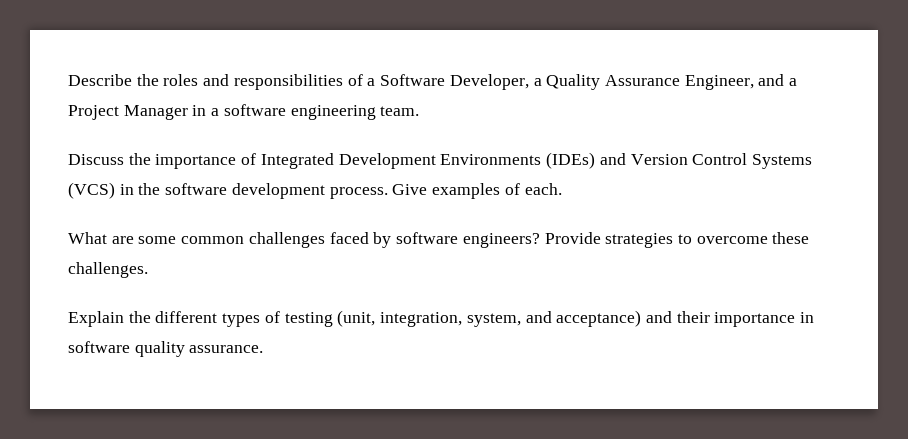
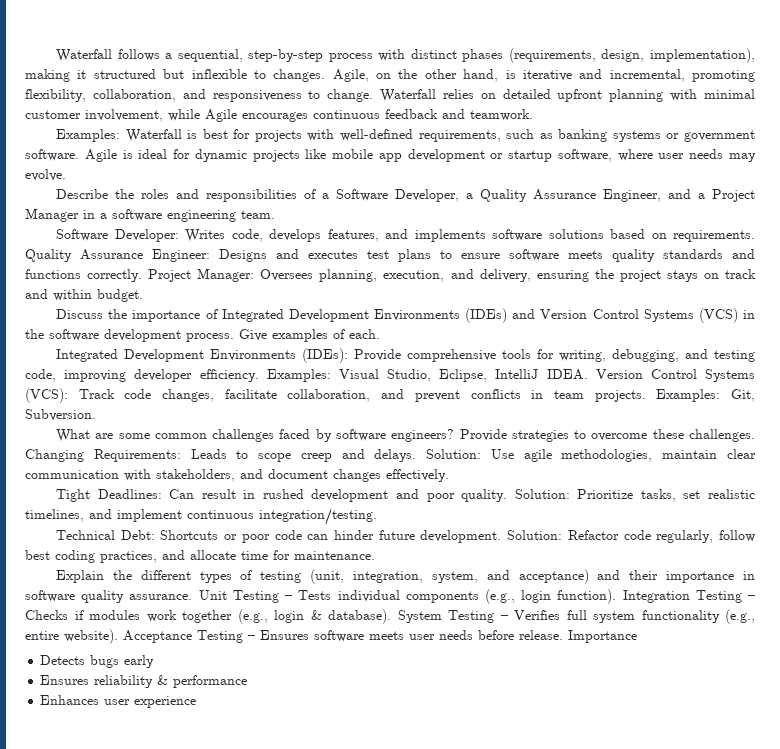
(68, 80) none -> [56,48,755,63] [25,69,755,82] [25,89,755,102] [25,109,533,122] [56,129,755,142] [25,149,756,162] [25,169,66,181] Waterfall follows a sequential, step-by-step process with distinct phases (requirements, design, implementation), making it structured but inflexible to changes. Agile, on the other hand, is iterative and incremental, promoting flexibility, collaboration, and responsiveness to change. Waterfall relies on detailed upfront planning with minimal customer involvement, while Agile encourages continuous feedback and teamwork. // Examples: Waterfall is best for projects with well-defined requirements, such as banking systems or government software. Agile is ideal for dynamic projects like mobile app development or startup software, where user needs may evolve. //
(420, 111) none -> [56,229,756,242] [25,249,755,262] [25,268,756,282] [25,289,143,302] // Software Developer: Writes code, develops features, and implements software solutions based on requirements. Quality Assurance Engineer: Designs and executes test plans to ensure software meets quality standards and functions correctly. Project Manager: Oversees planning, execution, and delivery, ensuring the project stays on track and within budget.
(562, 189) none -> [56,348,756,363] [25,369,755,382] [25,388,756,403] [25,409,96,421] // Integrated Development Environments (IDEs): Provide comprehensive tools for writing, debugging, and testing code, improving developer efficiency. Examples: Visual Studio, Eclipse, IntelliJ IDEA. Version Control Systems (VCS): Track code changes, facilitate collaboration, and prevent conflicts in team projects. Examples: Git, Subversion.
(148, 270) none -> [25,449,756,462] [25,469,449,482] [56,489,755,502] [25,508,377,525] [56,530,755,543] [25,550,375,563] Changing Requirements: Leads to scope creep and delays. Solution: Use agile methodologies, maintain clear communication with stakeholders, and document changes effectively. // Tight Deadlines: Can result in rushed development and poor quality. Solution: Prioritize tasks, set realistic timelines, and implement continuous integration/testing. // Technical Debt: Shortcuts or poor code can hinder future development. Solution: Refactor code regularly, follow best coding practices, and allocate time for maintenance.
(264, 349) none -> [198,589,755,604] [25,609,755,624] [25,629,637,644] [40,655,155,668] [40,675,248,688] [40,695,197,708] Unit Testing – Tests individual components (e.g., login function). Integration Testing – Checks if modules work together (e.g., login & database). System Testing – Verifies full system functionality (e.g., entire website). Acceptance Testing – Ensures software meets user needs before release. Importance // Detects bugs early // Ensures reliability & performance // Enhances user experience

